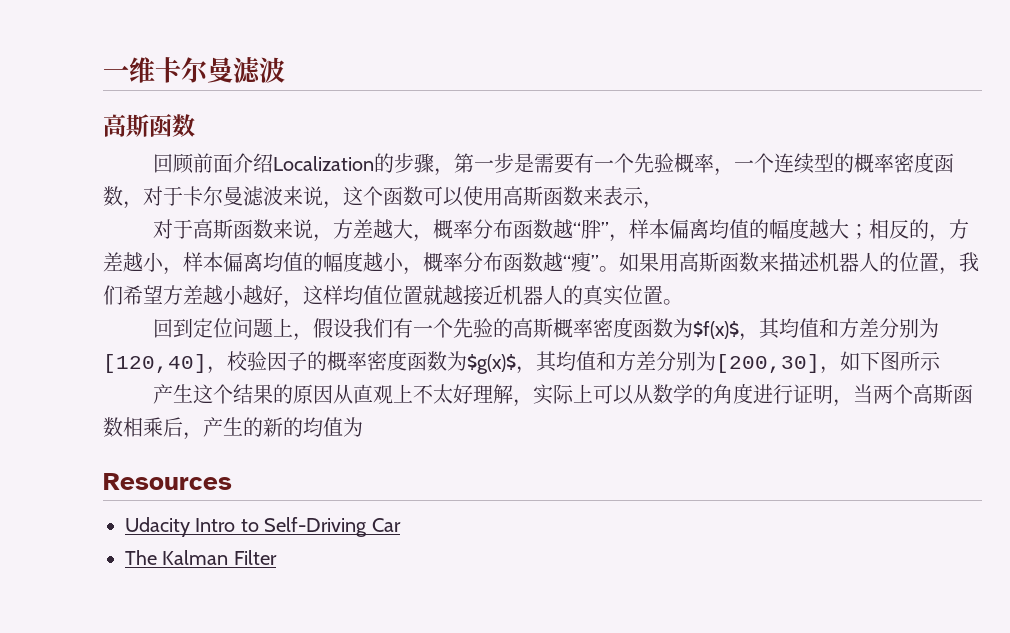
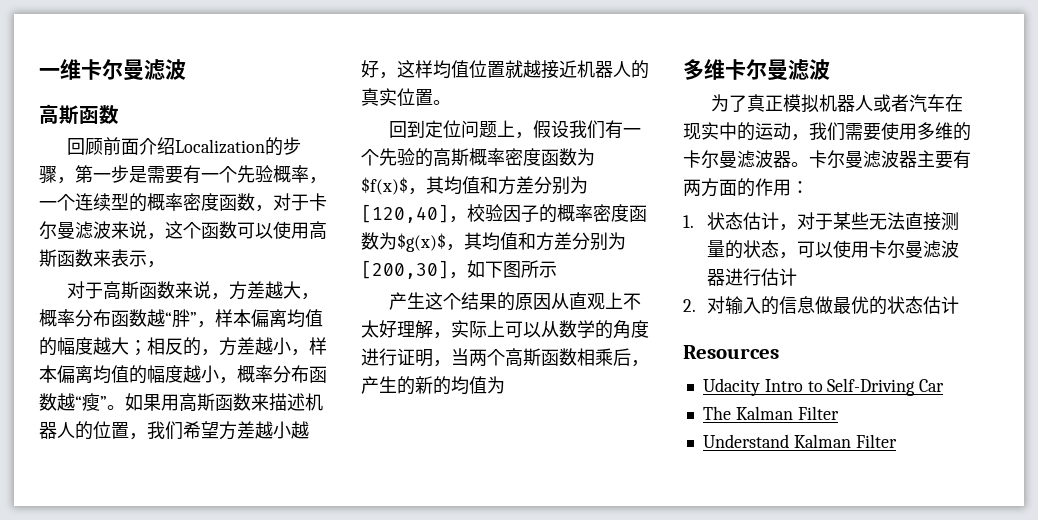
(363, 427) none -> [683,59,830,81] [711,94,964,113] [683,122,971,141] [683,150,971,169] [683,178,809,197] [683,212,960,231] [707,240,960,259] [707,268,798,286] [683,296,960,315] // 多维卡尔曼滤波 // 为了真正模拟机器人或者汽车在现实中的运动，我们需要使用多维的卡尔曼滤波器。卡尔曼滤波器主要有两方面的作用： // 1.状态估计，对于某些无法直接测量的状态，可以使用卡尔曼滤波器进行估计 // 2.对输入的信息做最优的状态估计
(277, 557) none -> [702,434,897,448] // Understand Kalman Filter

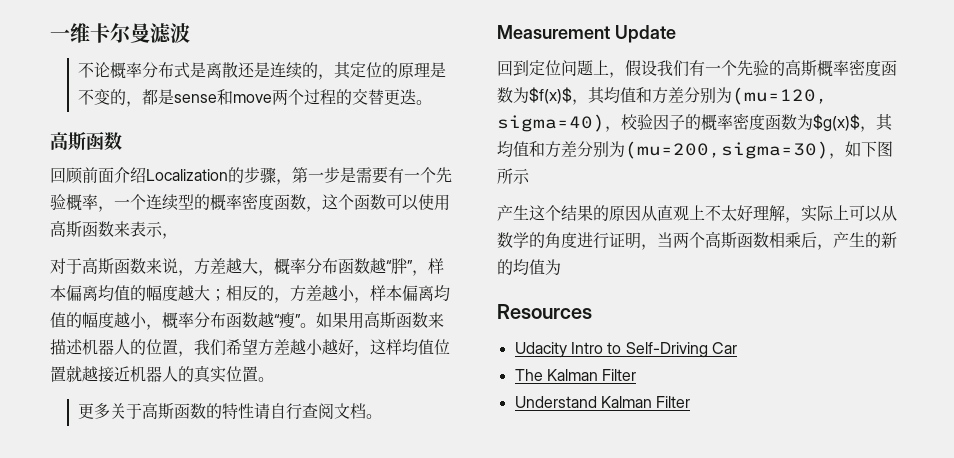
(186, 69) none -> [78,62,447,80] [78,88,433,107] // 不论概率分布式是离散还是连续的，其定位的原理是不变的，都是sense和move两个过程的交替更迭。
[273,193,327,211] [39,221,165,240] 对于卡尔曼滤波来说， -> (322, 209) none
(451, 102) none -> [78,402,383,420] [497,25,676,43] // 更多关于高斯函数的特性请自行查阅文档。 // Measurement Update
[361,204,449,223] [120,40] -> [732,87,828,105] [497,114,605,132] (mu=120, sigma=40)
[361,260,449,279] [200,30] -> [625,141,829,159] (mu=200,sigma=30)
[683,59,830,81] [711,94,964,113] [683,122,971,141] [683,150,971,169] [683,178,809,197] [683,212,960,231] [707,240,960,259] [707,268,798,286] [683,296,960,315] // 多维卡尔曼滤波 // 为了真正模拟机器人或者汽车在现实中的运动，我们需要使用多维的卡尔曼滤波器。卡尔曼滤波器主要有两方面的作用： // 1.状态估计，对于某些无法直接测量的状态，可以使用卡尔曼滤波器进行估计 // 2.对输入的信息做最优的状态估计 -> (561, 267) none

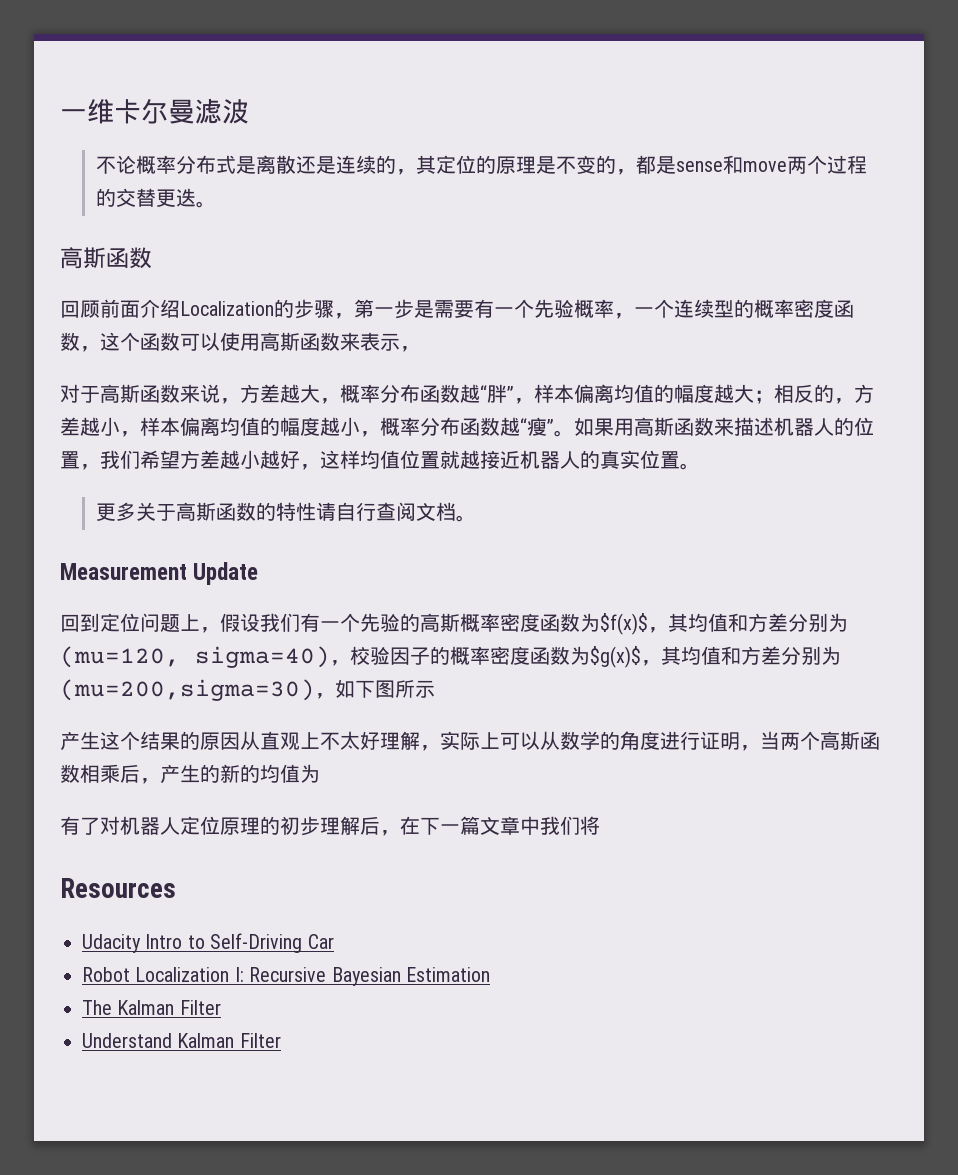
(561, 267) none -> [60,816,600,836] // 有了对机器人定位原理的初步理解后，在下一篇文章中我们将
(737, 348) none -> [82,967,490,986] // Robot Localization I: Recursive Bayesian Estimation

